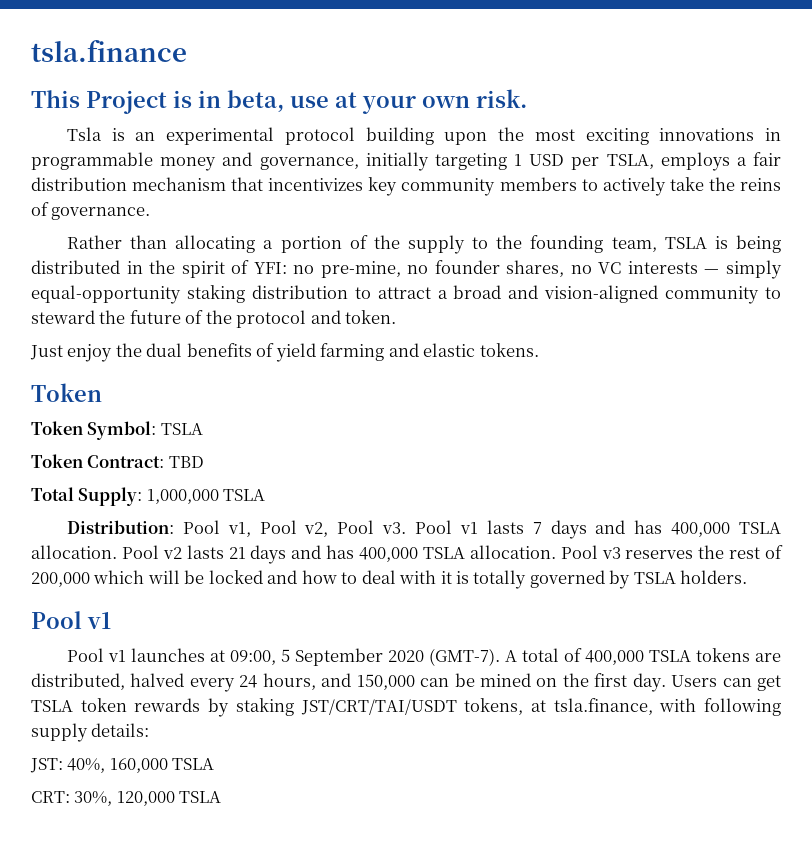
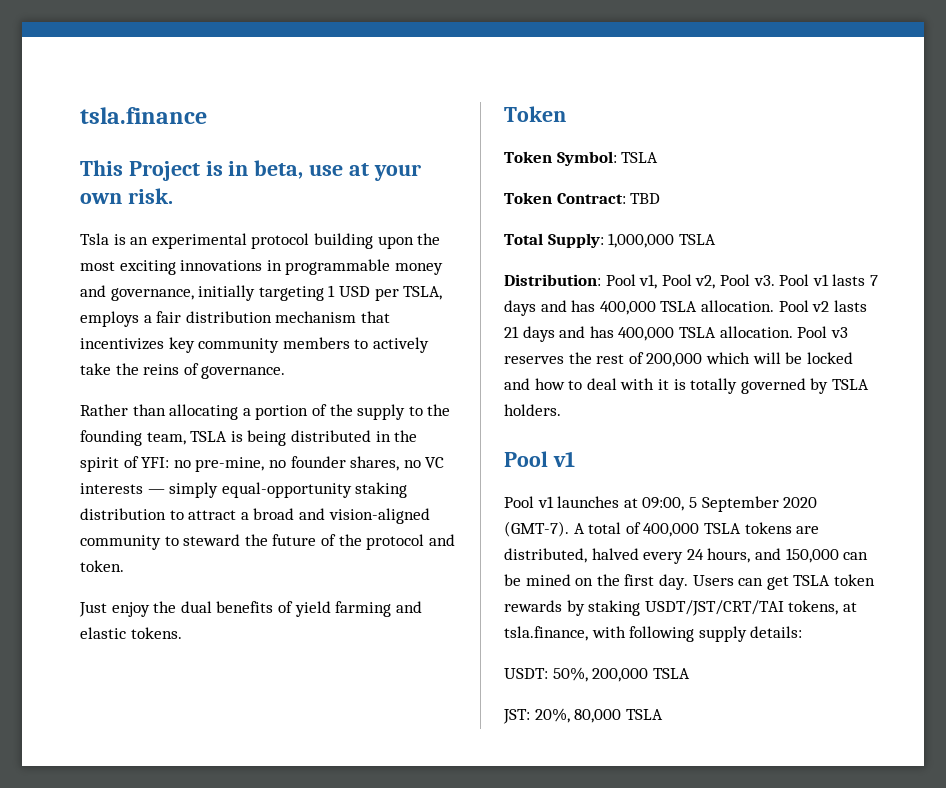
[300,699,457,715] JST/CRT/TAI/USDT -> [644,600,784,616] USDT/JST/CRT/TAI
[30,758,215,773] [31,791,175,806] JST: 40%, 160,000 TSLA // CRT: 30%, 120,000 -> [504,667,690,682] [503,708,622,724] USDT: 50%, 200,000 TSLA // JST: 20%, 80,000

